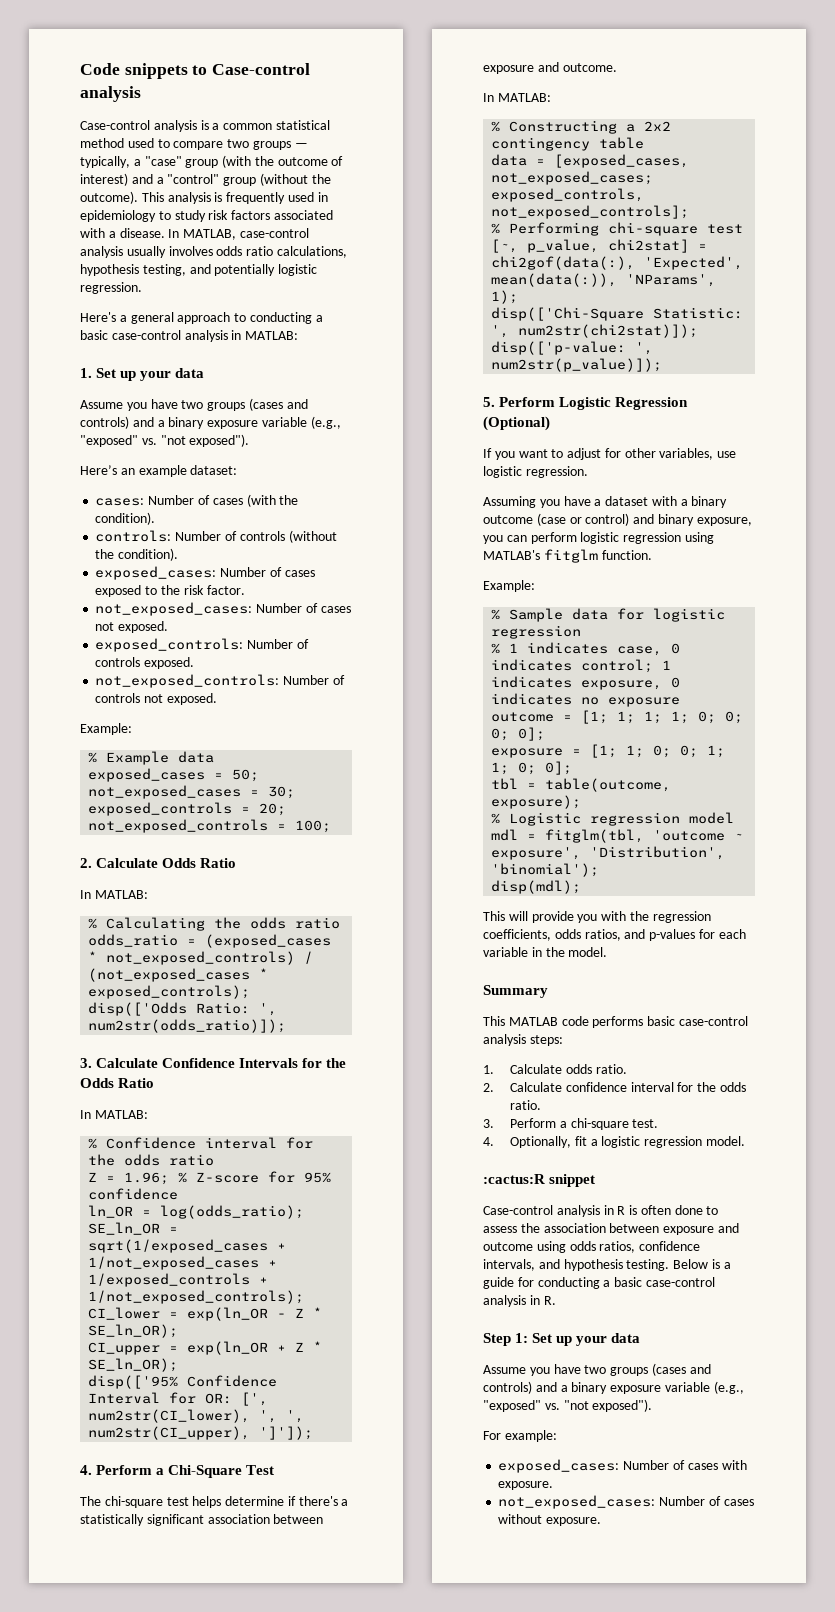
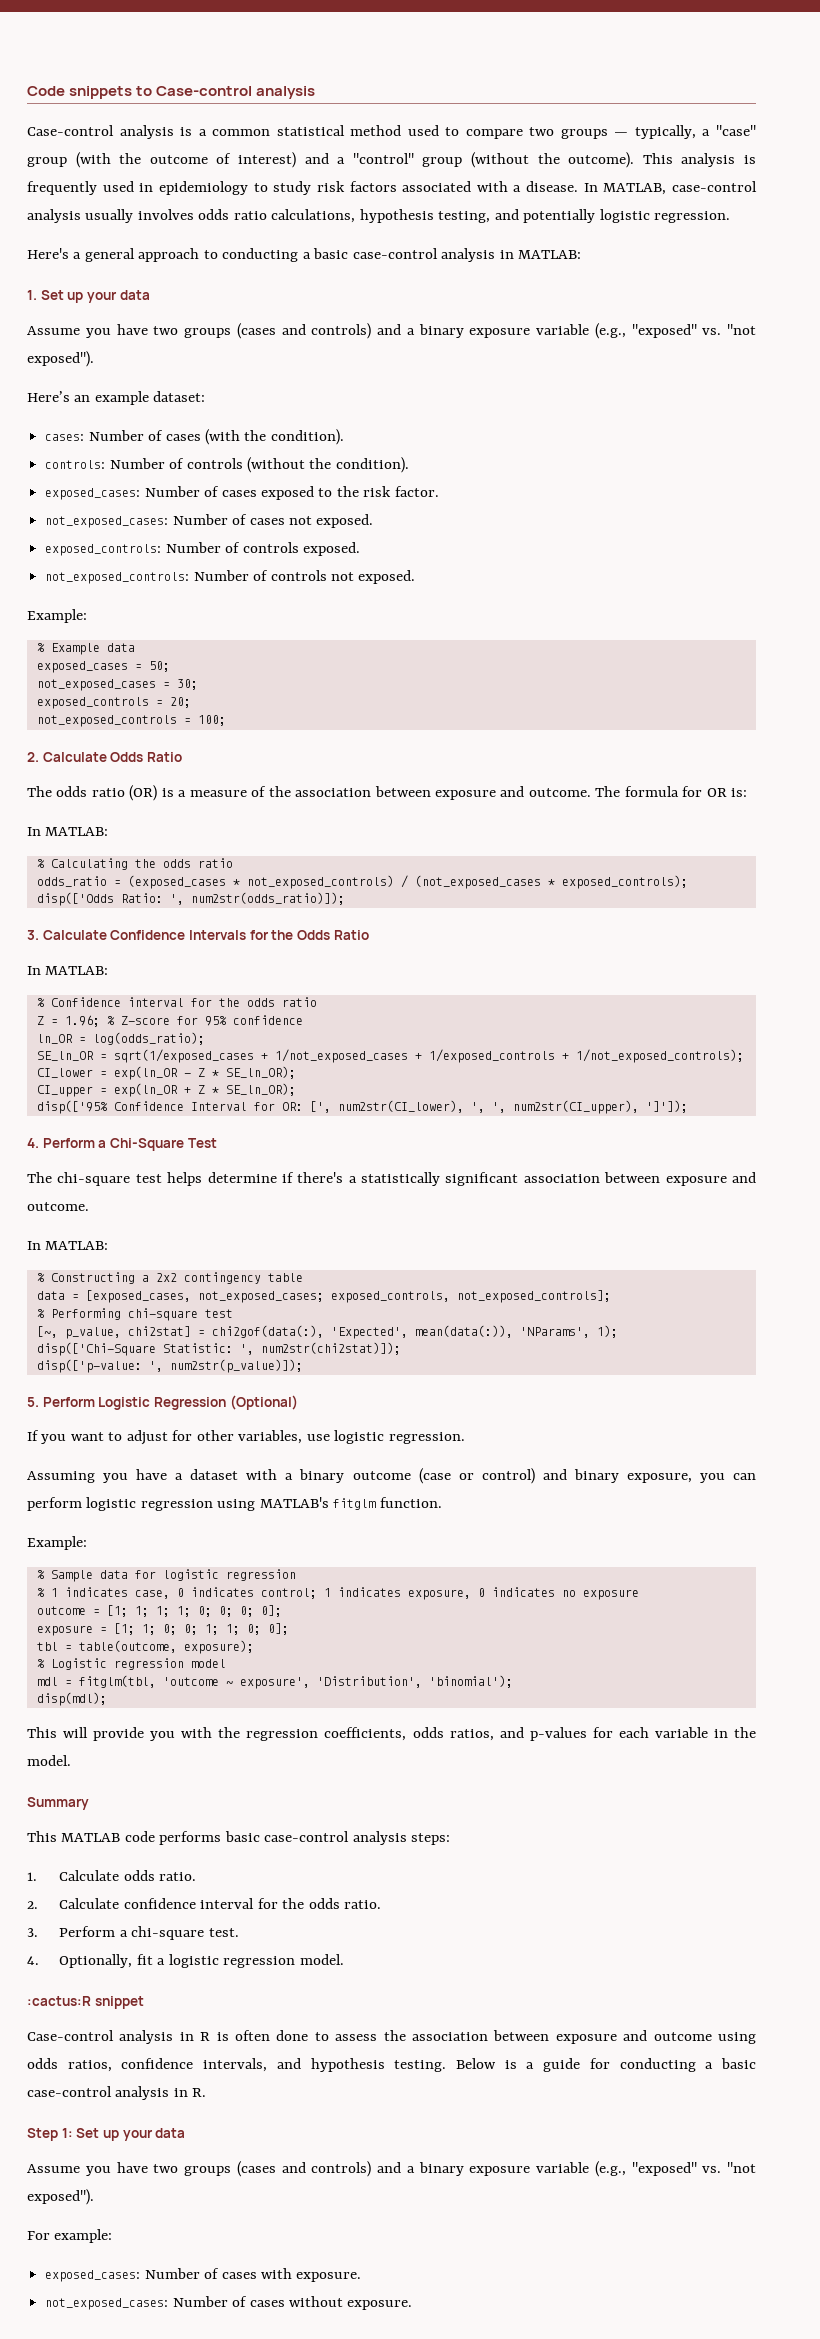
(237, 863) none -> [27,785,748,801] // The odds ratio (OR) is a measure of the association between exposure and outcome. The formula for OR is:

